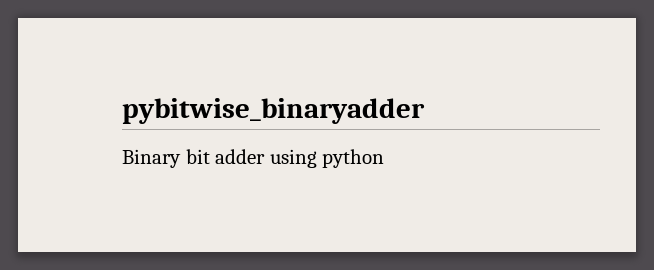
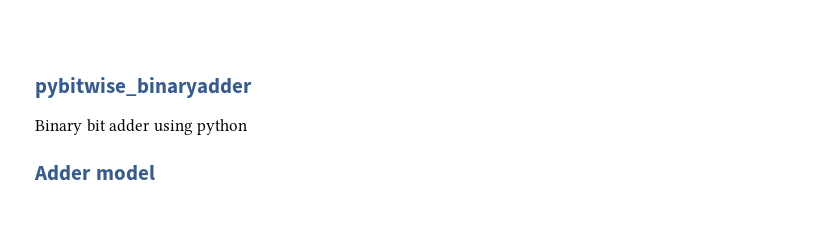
(385, 158) none -> [34,165,155,181] // Adder model

